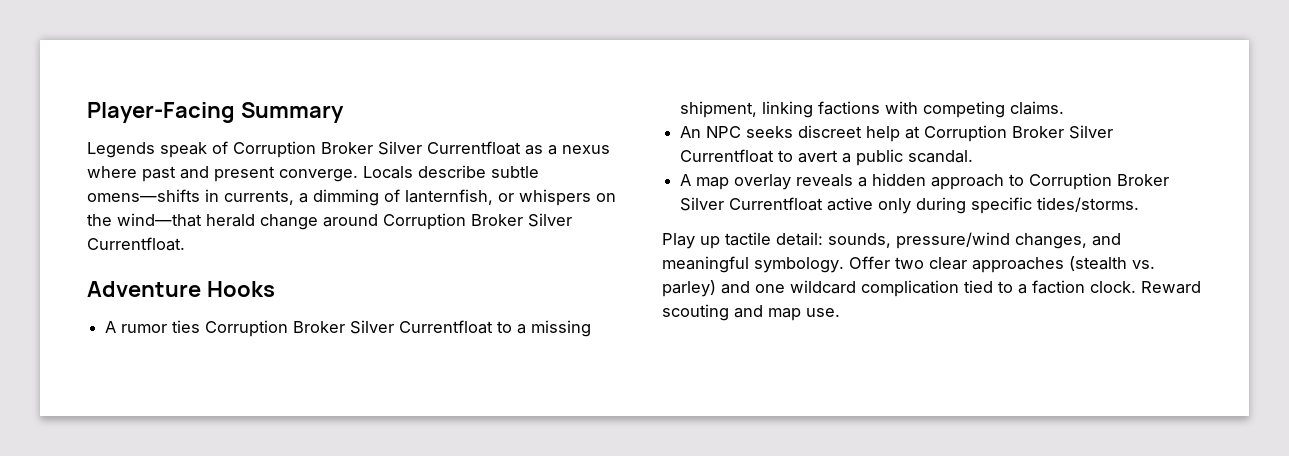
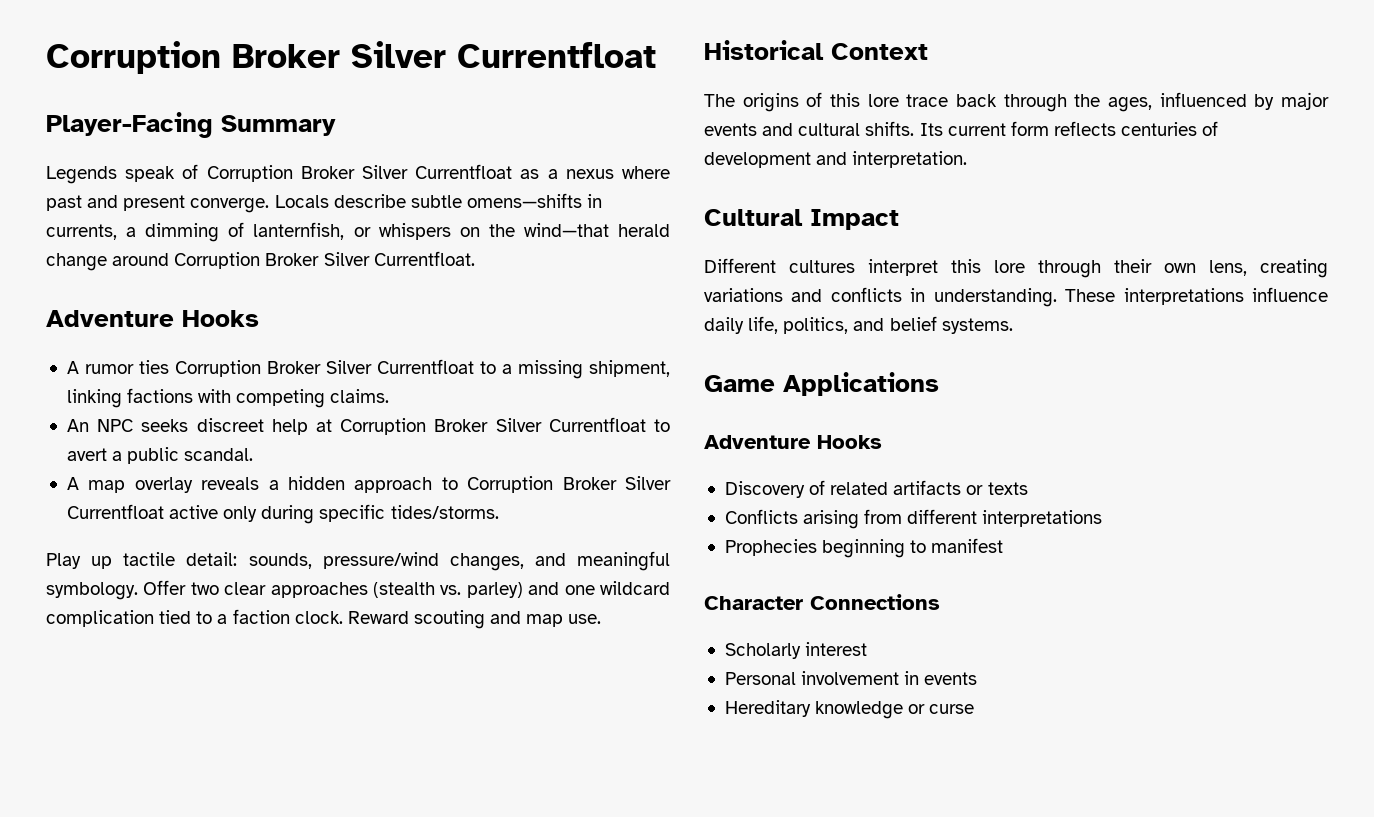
(87, 112) none -> [46,41,656,74] Corruption Broker Silver Currentfloat //
(840, 312) none -> [704,40,928,60] [704,92,1329,112] [704,121,1219,136] [704,151,968,168] [704,209,899,230] [704,258,1328,278] [704,287,1328,307] [704,316,1013,334] [704,372,939,396] [704,435,882,449] [724,480,1028,498] [724,509,1103,529] [724,538,1004,558] [704,594,940,610] [724,642,868,659] [724,671,978,685] [724,700,975,719] // Historical Context // The origins of this lore trace back through the ages, influenced by major events and cultural shifts. Its current form reflects centuries of development and interpretation. // Cultural Impact // Different cultures interpret this lore through their own lens, creating variations and conflicts in understanding. These interpretations influence daily life, politics, and belief systems. // Game Applications // Adventure Hooks // Discovery of related artifacts or texts // Conflicts arising from different interpretations // Prophecies beginning to manifest // Character Connections // Scholarly interest // Personal involvement in events // Hereditary knowledge or curse

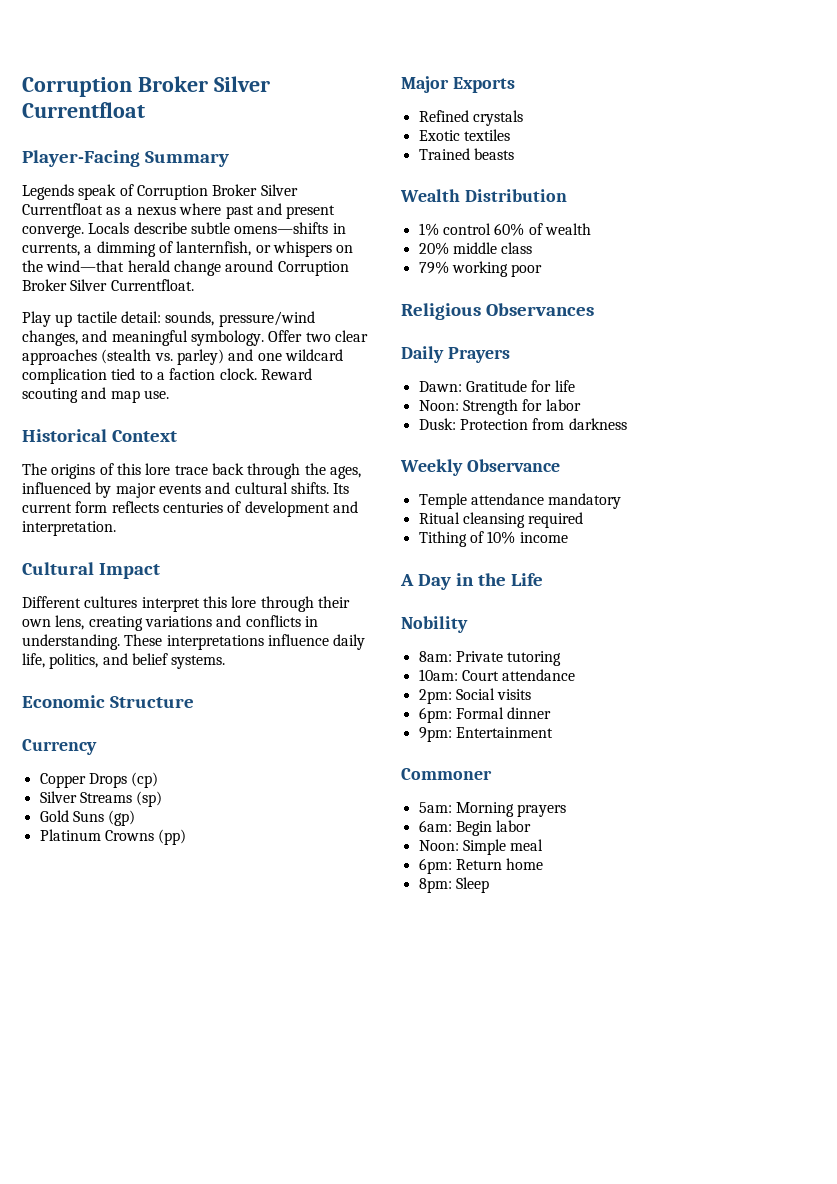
[46,310,259,327] [66,359,670,379] [66,388,390,408] [66,417,671,435] [66,447,254,464] [66,476,672,493] [66,504,499,524] // Adventure Hooks // A rumor ties Corruption Broker Silver Currentfloat to a missing shipment, linking factions with competing claims. // An NPC seeks discreet help at Corruption Broker Silver Currentfloat to avert a public scandal. // A map overlay reveals a hidden approach to Corruption Broker Silver Currentfloat active only during specific tides/storms. -> (194, 285) none
[704,372,939,396] [704,435,882,449] [724,480,1028,498] [724,509,1103,529] [724,538,1004,558] [704,594,940,610] [724,642,868,659] [724,671,978,685] [724,700,975,719] Game Applications // Adventure Hooks // Discovery of related artifacts or texts // Conflicts arising from different interpretations // Prophecies beginning to manifest // Character Connections // Scholarly interest // Personal involvement in events // Hereditary knowledge or curse -> [22,695,194,708] [22,739,97,755] [39,772,159,788] [39,791,163,807] [39,810,136,826] [39,829,187,845] [401,76,515,93] [418,110,523,126] [418,129,510,141] [418,148,514,160] [400,189,567,202] [418,223,591,236] [418,242,533,255] [418,261,543,277] [401,303,594,320] [401,346,510,363] [418,380,575,392] [418,399,581,415] [418,418,627,430] [400,459,560,476] [418,493,622,509] [418,512,584,528] [418,531,568,547] [400,573,543,590] [401,616,468,633] [418,651,562,666] [418,669,576,681] [418,688,532,704] [418,707,552,723] [418,727,553,742] [401,768,492,780] [418,802,567,817] [418,820,532,836] [418,839,544,855] [418,858,544,874] [418,877,489,893] Economic Structure // Currency // Copper Drops (cp) // Silver Streams (sp) // Gold Suns (gp) // Platinum Crowns (pp) // Major Exports // Refined crystals // Exotic textiles // Trained beasts // Wealth Distribution // 1% control 60% of wealth // 20% middle class // 79% working poor // Religious Observances // Daily Prayers // Dawn: Gratitude for life // Noon: Strength for labor // Dusk: Protection from darkness // Weekly Observance // Temple attendance mandatory // Ritual cleansing required // Tithing of 10% income // A Day in the Life // Nobility // 8am: Private tutoring // 10am: Court attendance // 2pm: Social visits // 6pm: Formal dinner // 9pm: Entertainment // Commoner // 5am: Morning prayers // 6am: Begin labor // Noon: Simple meal // 6pm: Return home // 8pm: Sleep

